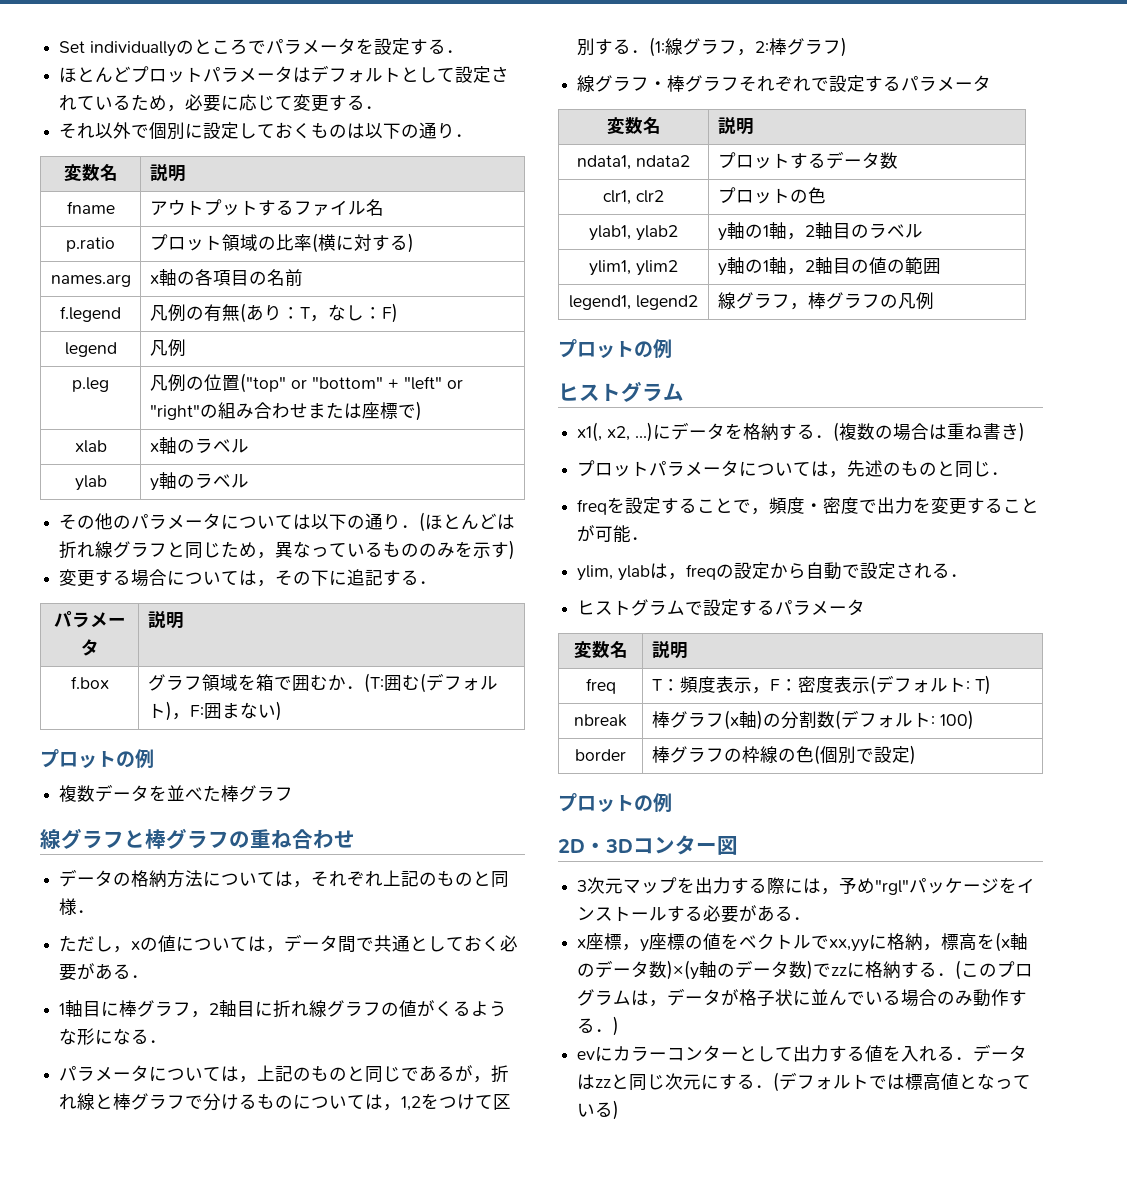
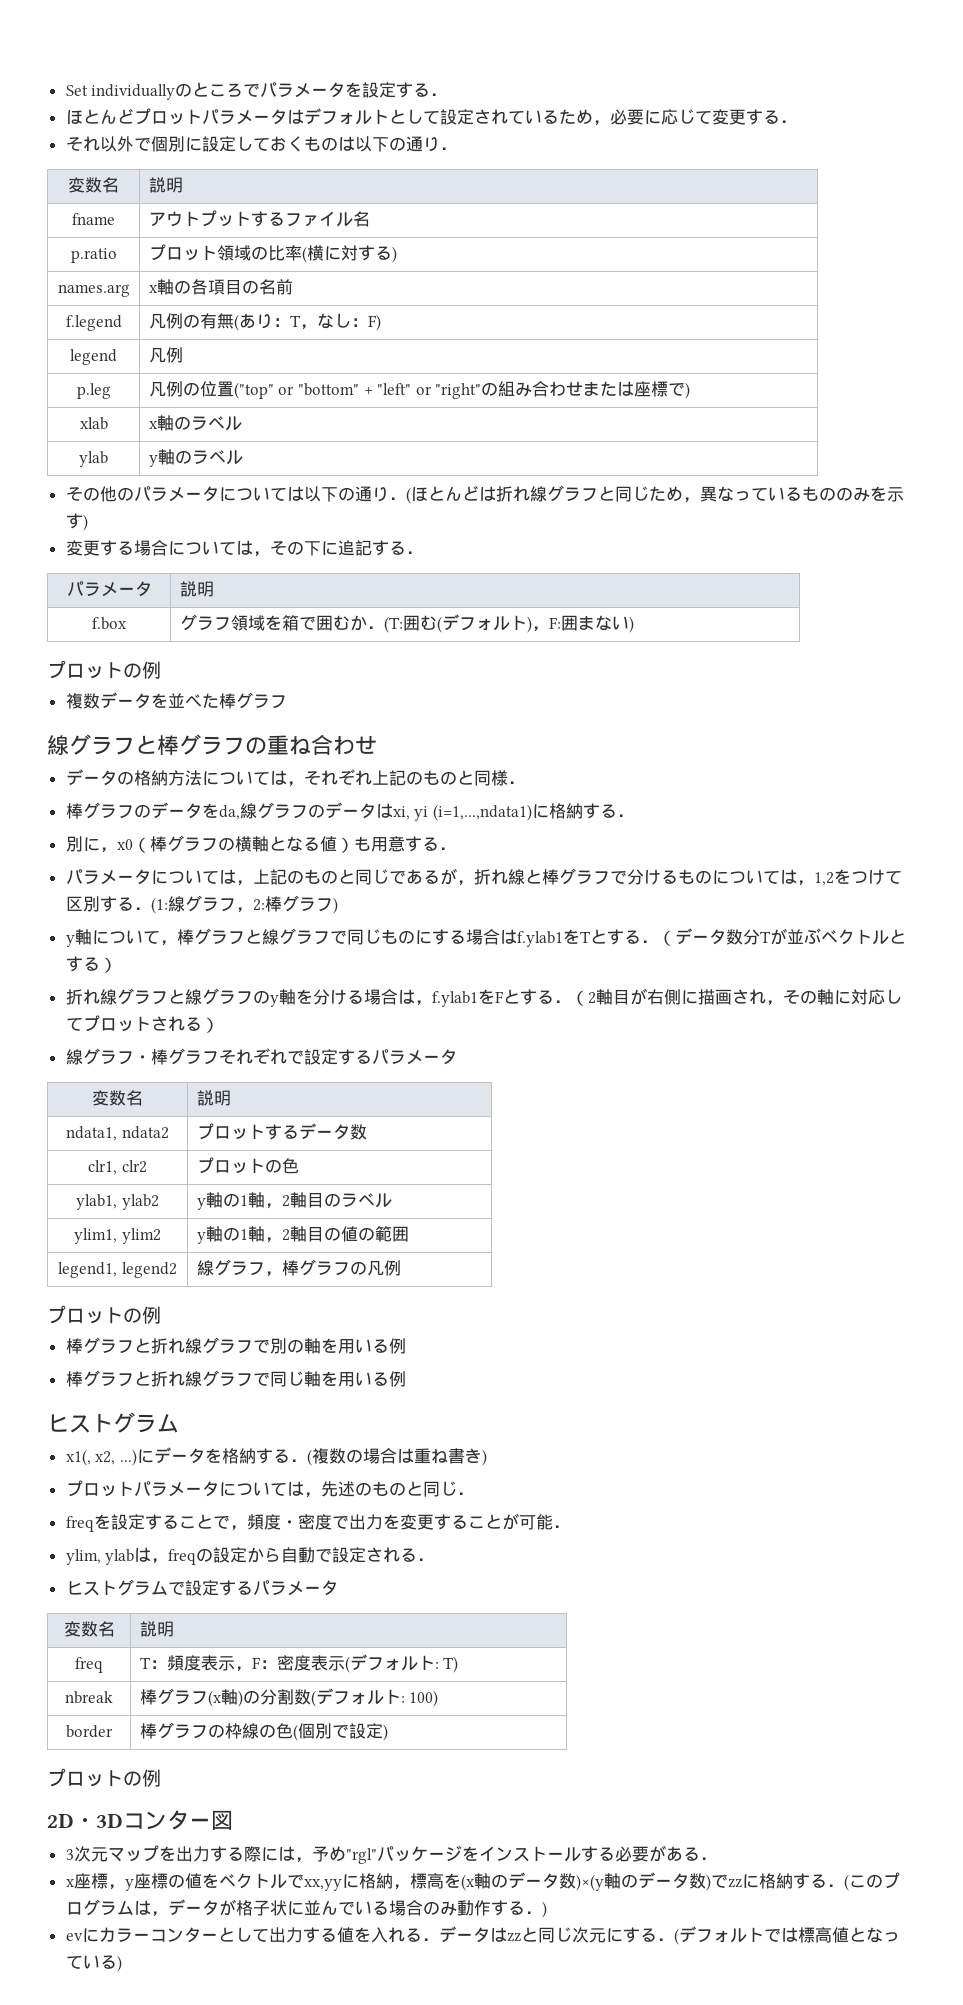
[59,934,519,953] [59,963,150,981] [59,1000,508,1018] [59,1028,132,1045] ただし，xの値については，データ間で共通としておく必要がある． // 1軸目に棒グラフ，2軸目に折れ線グラフの値がくるような形にな -> [65,802,634,821] [65,835,422,853] 棒グラフのデータをda,線グラフのデータはxi, yi (i=1,...,ndata1)に格納する． // 別に，x0（棒グラフの横軸となる値）も用意す
(848, 47) none -> [65,928,906,947] [65,956,117,973] [65,988,902,1007] [65,1015,219,1033] // y軸について，棒グラフと線グラフで同じものにする場合はf.ylab1をTとする．（データ数分Tが並ぶベクトルとする） // 折れ線グラフと線グラフのy軸を分ける場合は，f.ylab1をFとする．（2軸目が右側に描画され，その軸に対応してプロットされる）
(672, 348) none -> [65,1337,406,1354] [65,1370,406,1387] // 棒グラフと折れ線グラフで別の軸を用いる例 // 棒グラフと折れ線グラフで同じ軸を用いる例

